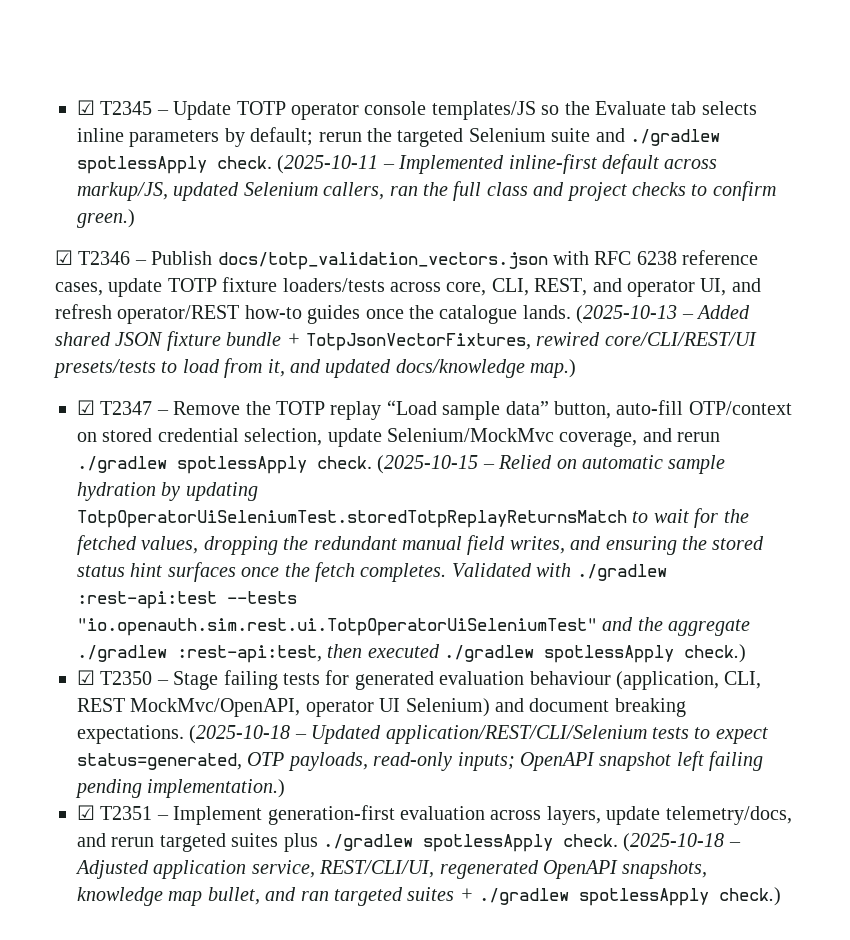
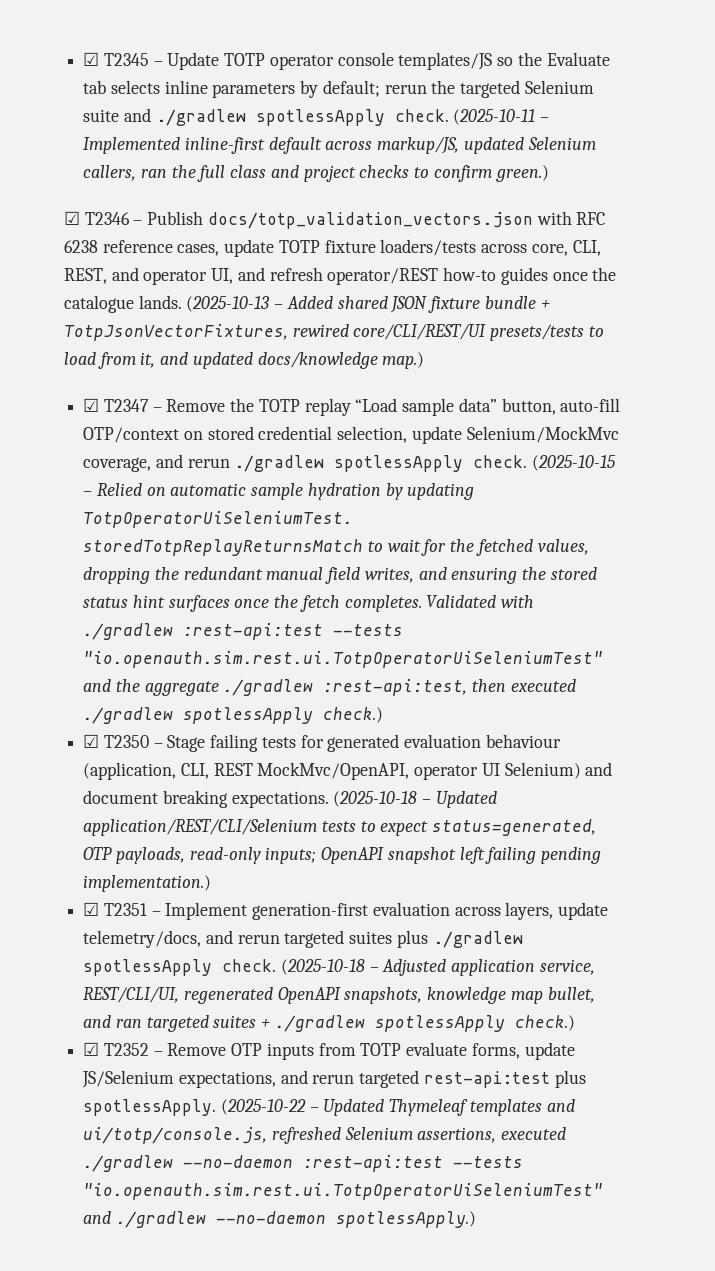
(782, 896) none -> [83,1042,575,1060] [82,1070,586,1088] [83,1099,575,1116] [83,1127,567,1144] [83,1155,524,1172] [83,1183,604,1200] [83,1211,476,1228] // ☑ T2352 – Remove OTP inputs from TOTP evaluate forms, update JS/Selenium expectations, and rerun targeted rest-api:test plus spotlessApply. (2025-10-22 – Updated Thymeleaf templates and ui/totp/console.js, refreshed Selenium assertions, executed ./gradlew --no-daemon :rest-api:test --tests "io.openauth.sim.rest.ui.TotpOperatorUiSeleniumTest" and ./gradlew --no-daemon spotlessApply.)

